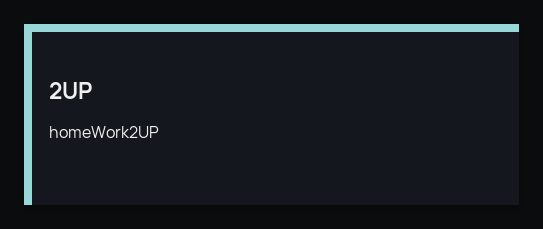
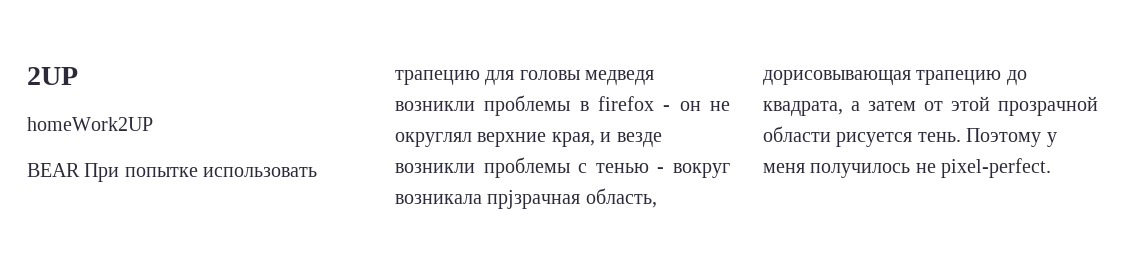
(159, 132) none -> [27,163,318,182] [395,70,655,85] [395,95,730,116] [395,132,662,147] [395,157,730,178] [395,188,657,209] [763,70,1027,85] [763,96,1098,116] [763,126,1057,147] [763,158,1052,178] // BEAR При попытке использовать трапецию для головы медведя возникли проблемы в firefox - он не округлял верхние края, и везде возникли проблемы с тенью - вокруг возникала прjзрачная область, дорисовывающая трапецию до квадрата, а затем от этой прозрачной области рисуется тень. Поэтому у меня получилось не pixel-perfect.

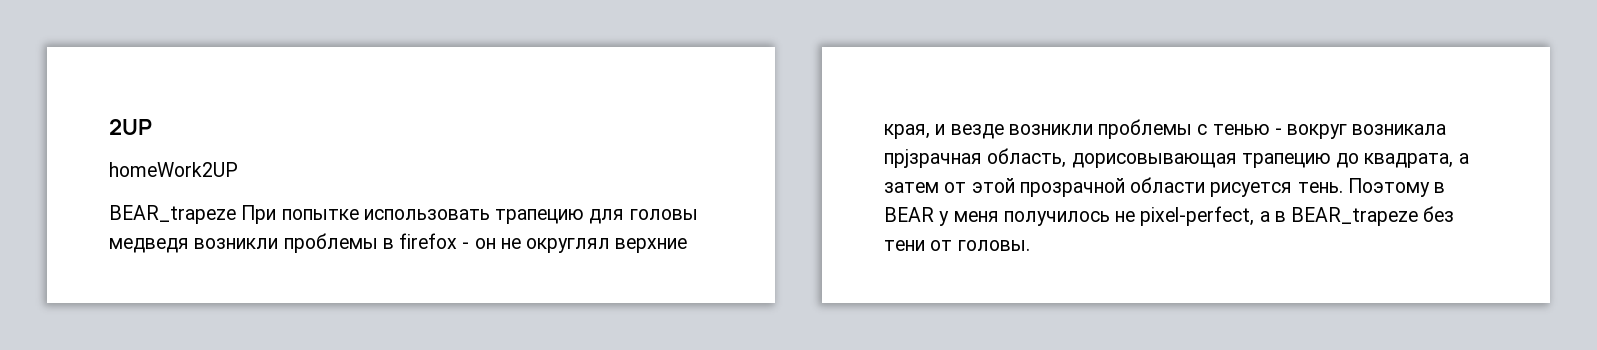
[27,163,80,177] BEAR -> [109,205,236,224] BEAR_trapeze
(1042, 137) none -> [1434,182,1446,193] [884,207,934,222] в BEAR
[941,158,1052,178] pixel-perfect. -> [1140,206,1455,226] [884,240,1030,251] pixel-perfect, а в BEAR_trapeze без тени от головы.

